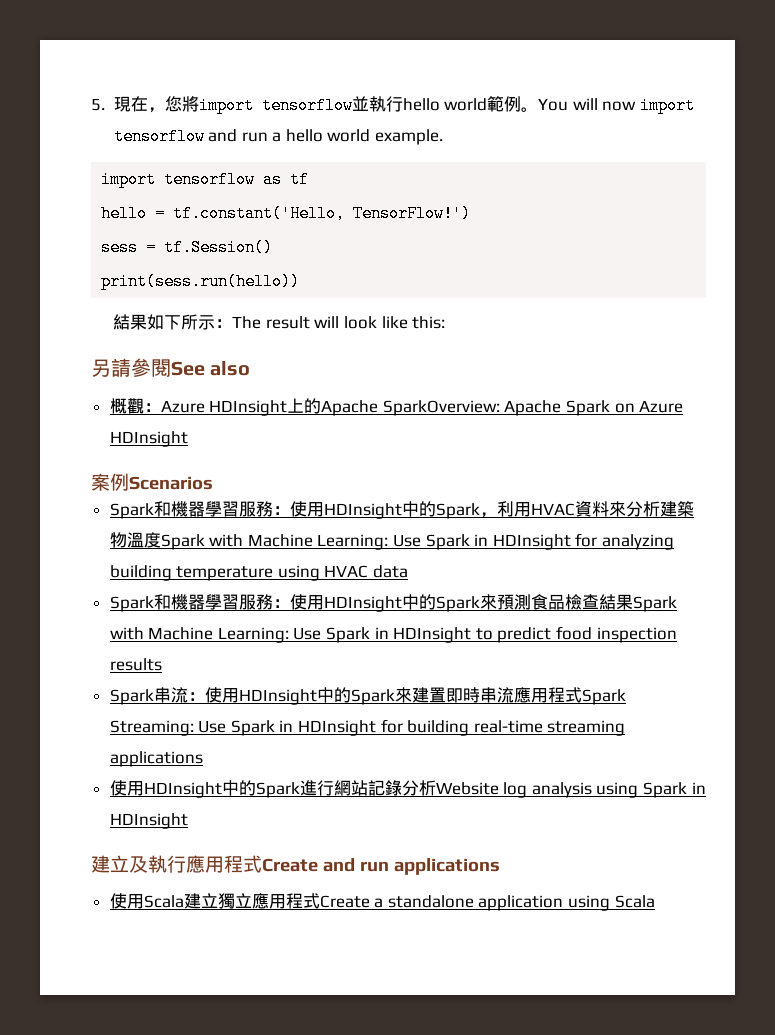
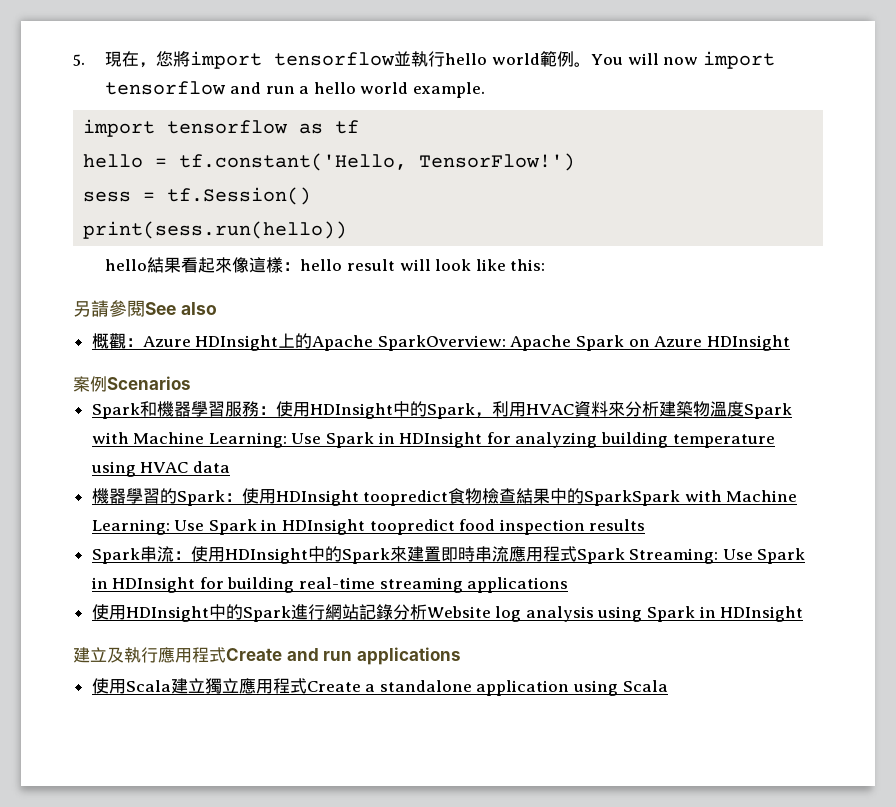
[113,314,262,330] 結果如下所示：The -> [105,256,343,273] hello結果看起來像這樣：hello
[109,594,677,612] [109,627,552,643] Spark和機器學習服務：使用HDInsight中的Spark來預測食品檢查結果Spark with Machine Learning: Use Spark in HDInsight to predict -> [91,488,798,506] [91,519,455,535] 機器學習的Spark：使用HDInsight toopredict食物檢查結果中的SparkSpark with Machine Learning: Use Spark in HDInsight toopredict

